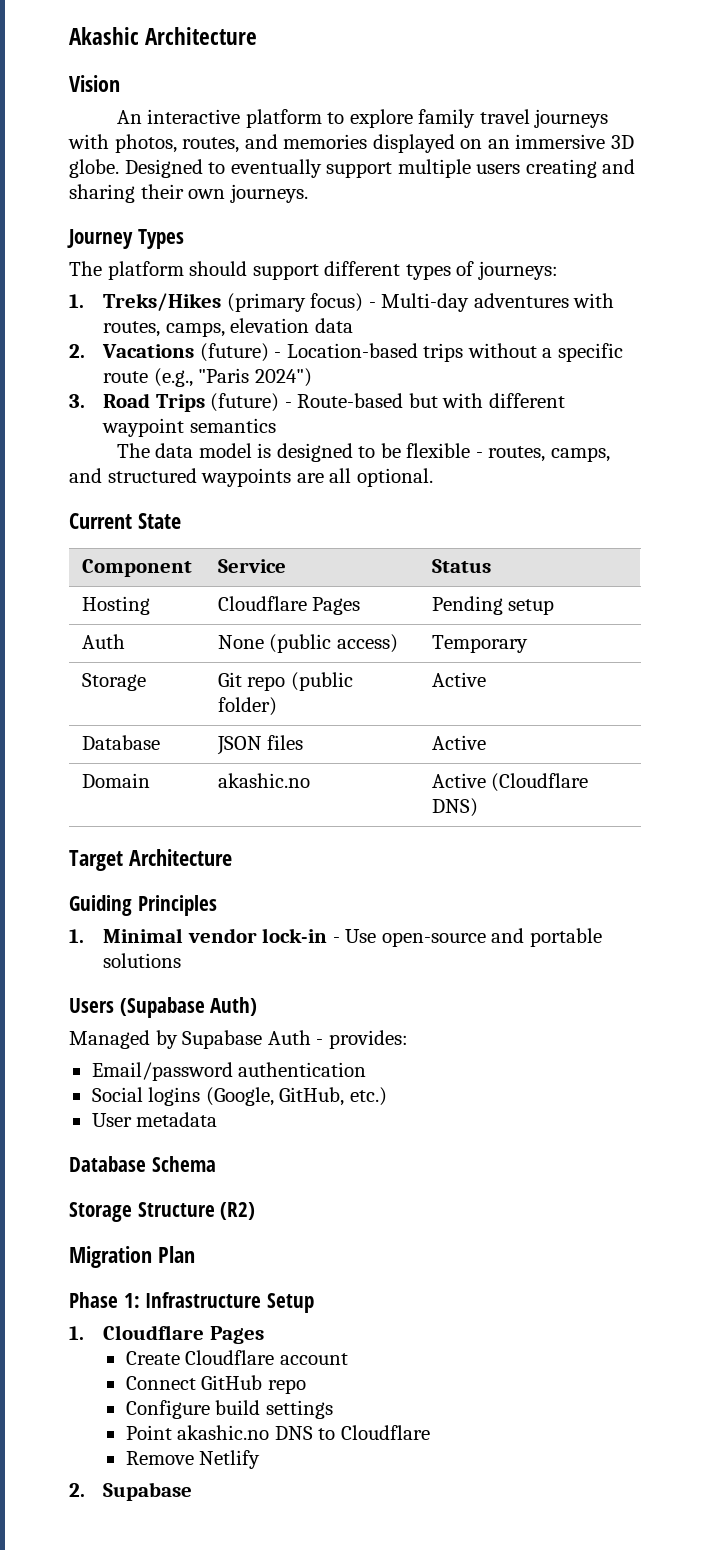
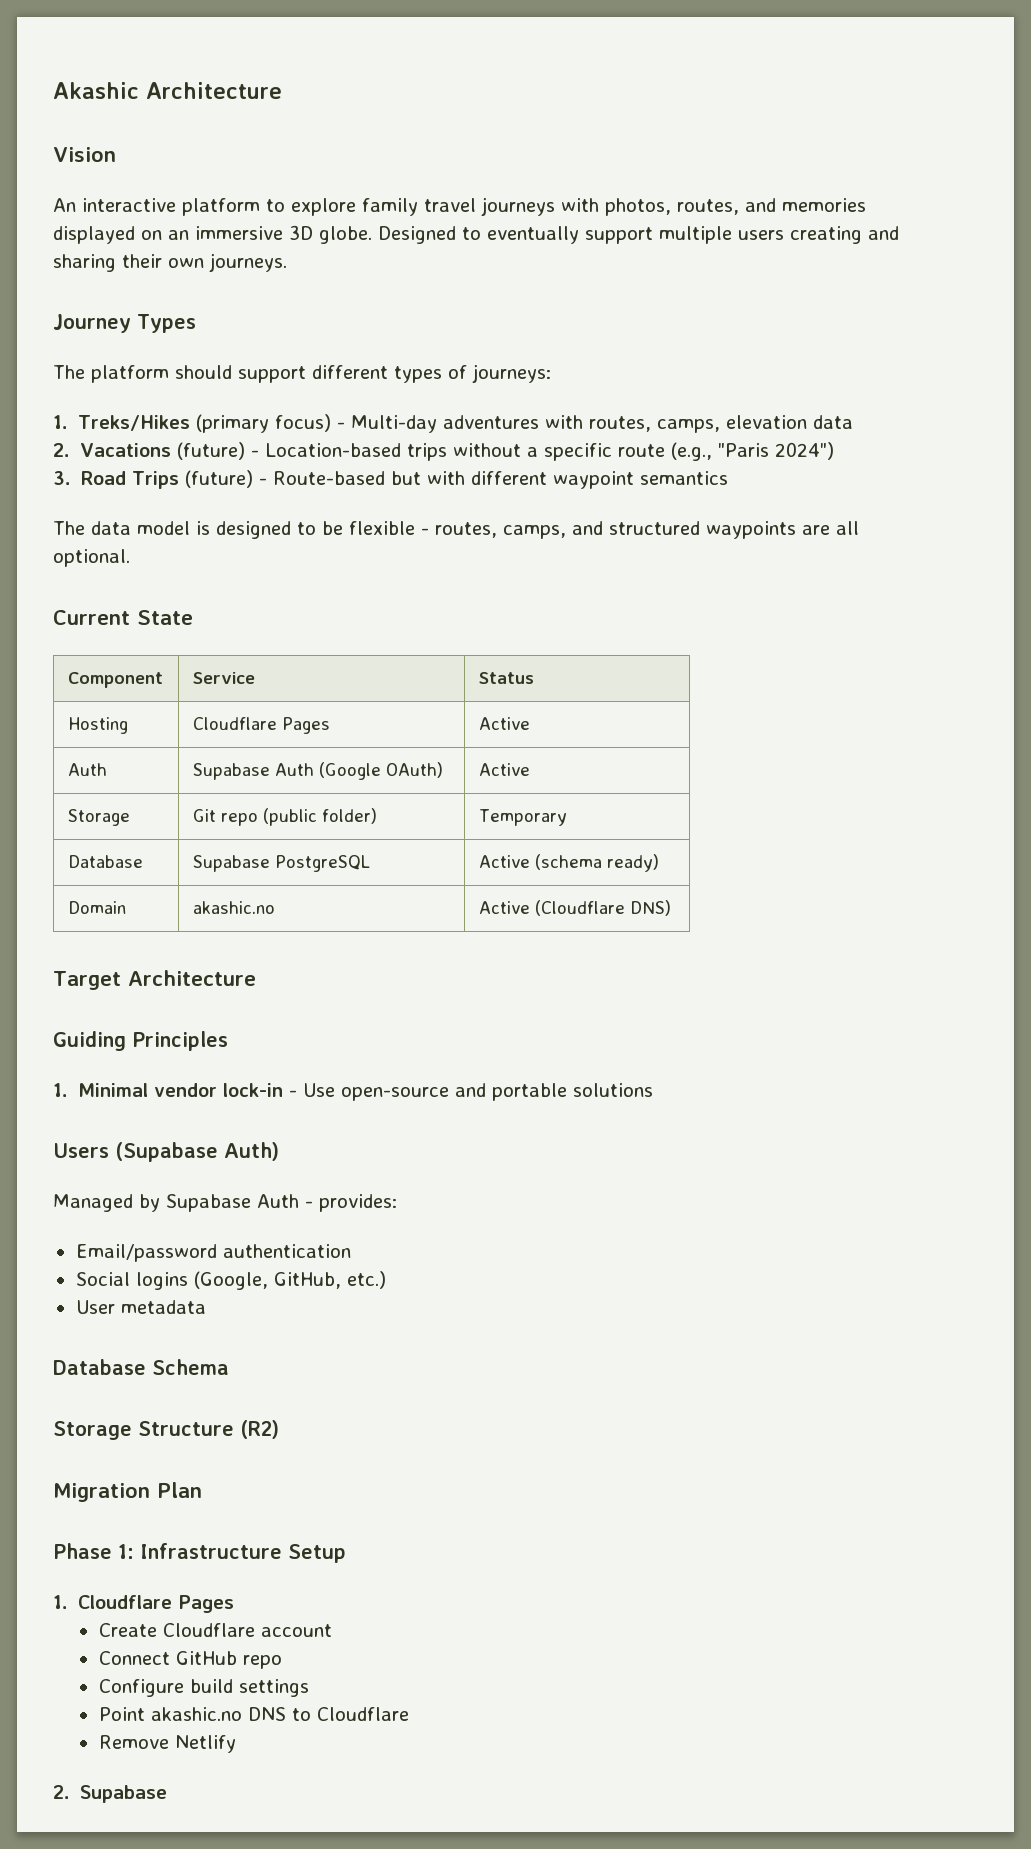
[431,596,555,615] Pending setup -> [478,717,530,730] Active
[217,634,398,653] [431,635,528,653] None (public access) | Temporary -> [192,762,443,780] [478,763,530,776] Supabase Auth (Google OAuth) | Active
[431,672,486,687] Active -> [478,809,567,826] Temporary
[216,735,304,755] [431,735,486,750] JSON files | Active -> [192,855,370,872] [478,854,659,872] Supabase PostgreSQL | Active (schema ready)

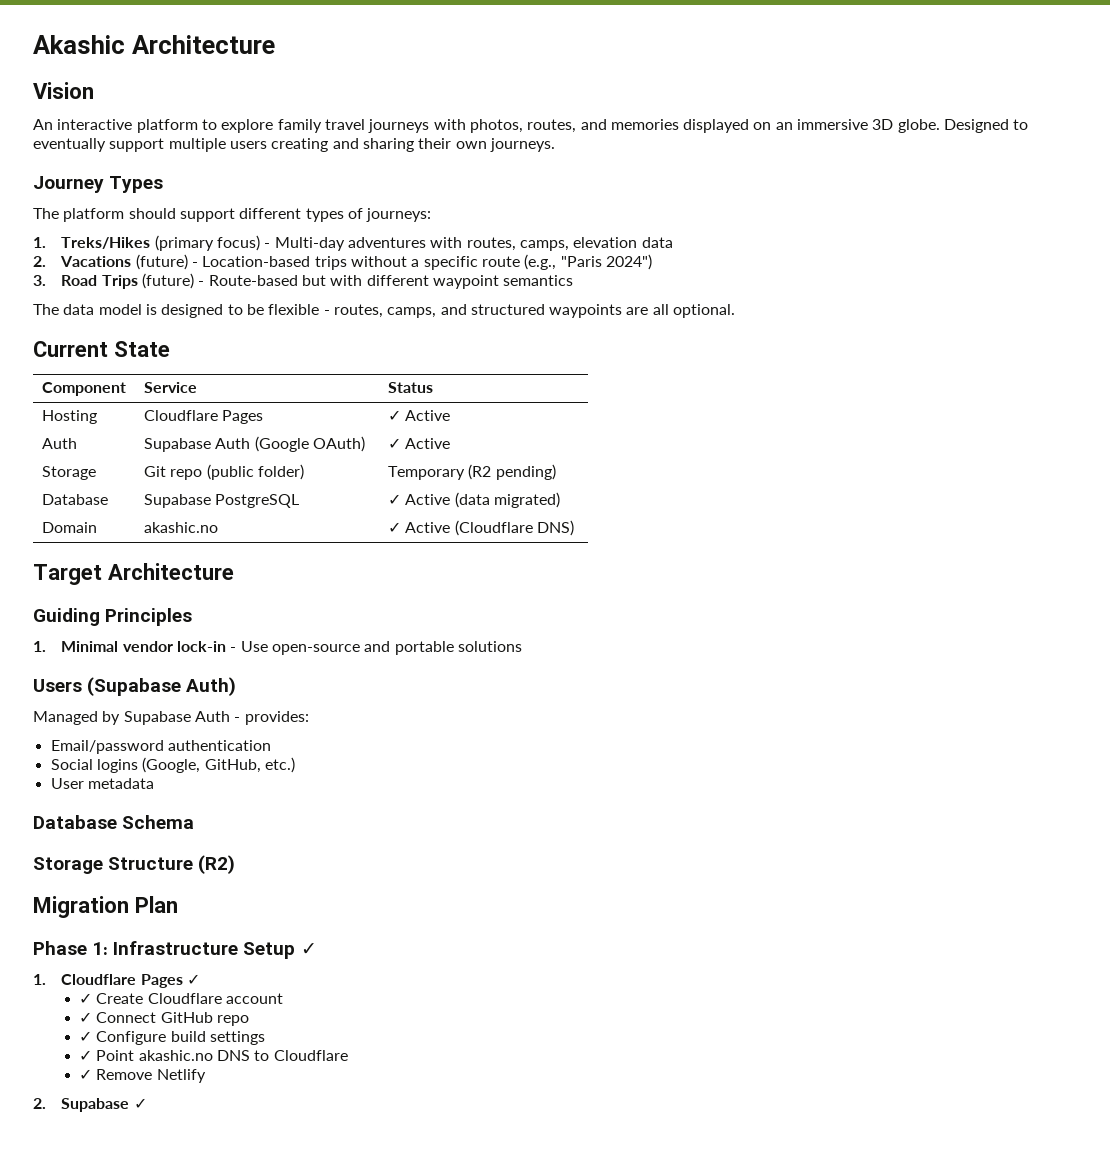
(330, 725) none -> [387,410,401,421] ✓
(443, 770) none -> [387,438,401,449] ✓
(567, 817) none -> [468,464,556,480] (R2 pending)
[478,854,659,872] Active (schema ready) -> [387,492,560,508] ✓ Active (data migrated)
(275, 907) none -> [387,522,401,533] ✓
(346, 1553) none -> [300,943,317,955] ✓
(235, 1604) // -> [187,974,201,985] [78,993,92,1004] ✓ // ✓
(332, 1630) none -> [78,1012,92,1023] ✓
(282, 1662) none -> [78,1031,92,1042] ✓
(309, 1688) none -> [78,1050,92,1061] ✓
(409, 1714) none -> [78,1069,92,1080] ✓
(168, 1794) none -> [133,1098,147,1109] ✓

